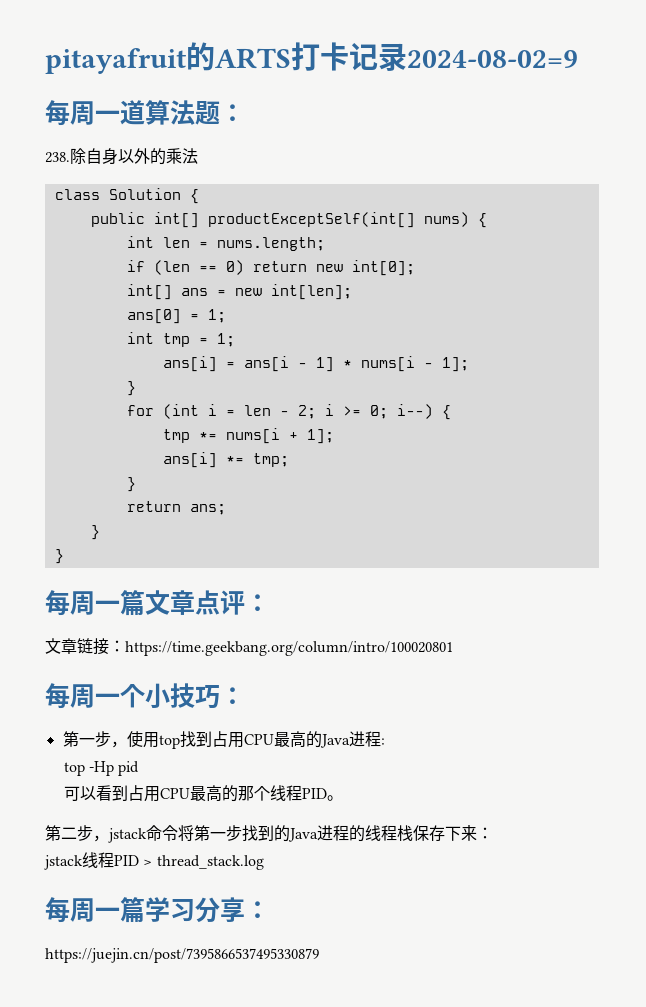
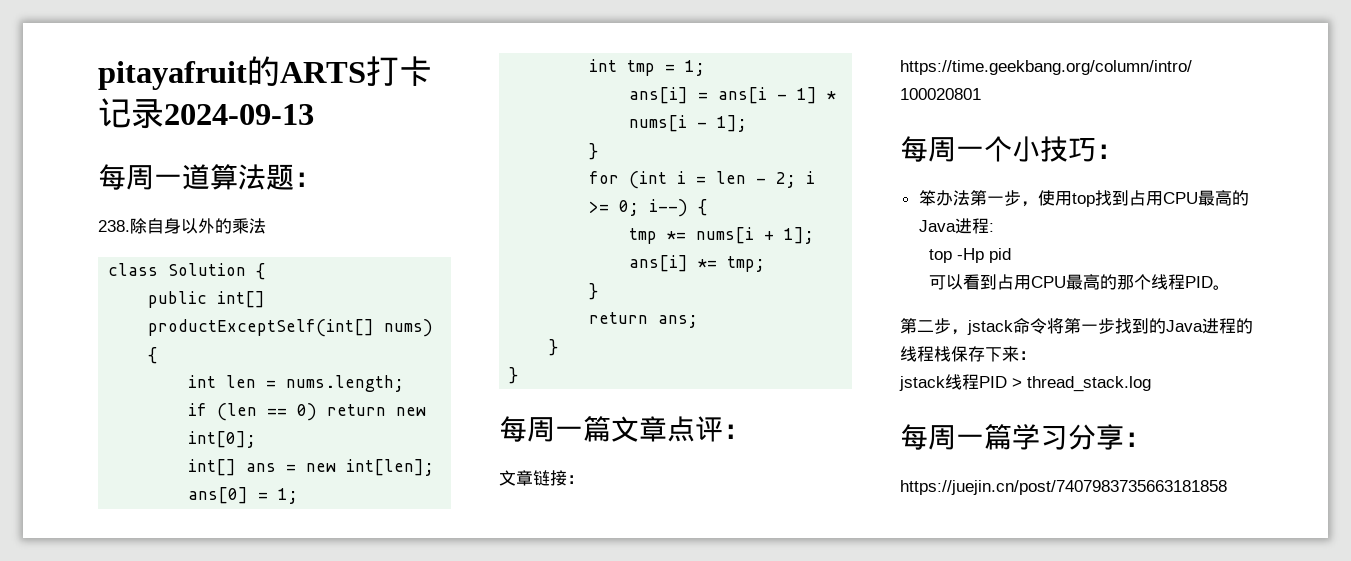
[407,50,578,68] 2024-08-02=9 -> [164,104,314,125] 2024-09-13
(245, 696) none -> [918,190,970,206] 笨办法
[45,948,319,963] https://juejin.cn/post/7395866537495330879 -> [900,480,1227,495] https://juejin.cn/post/7407983735663181858

